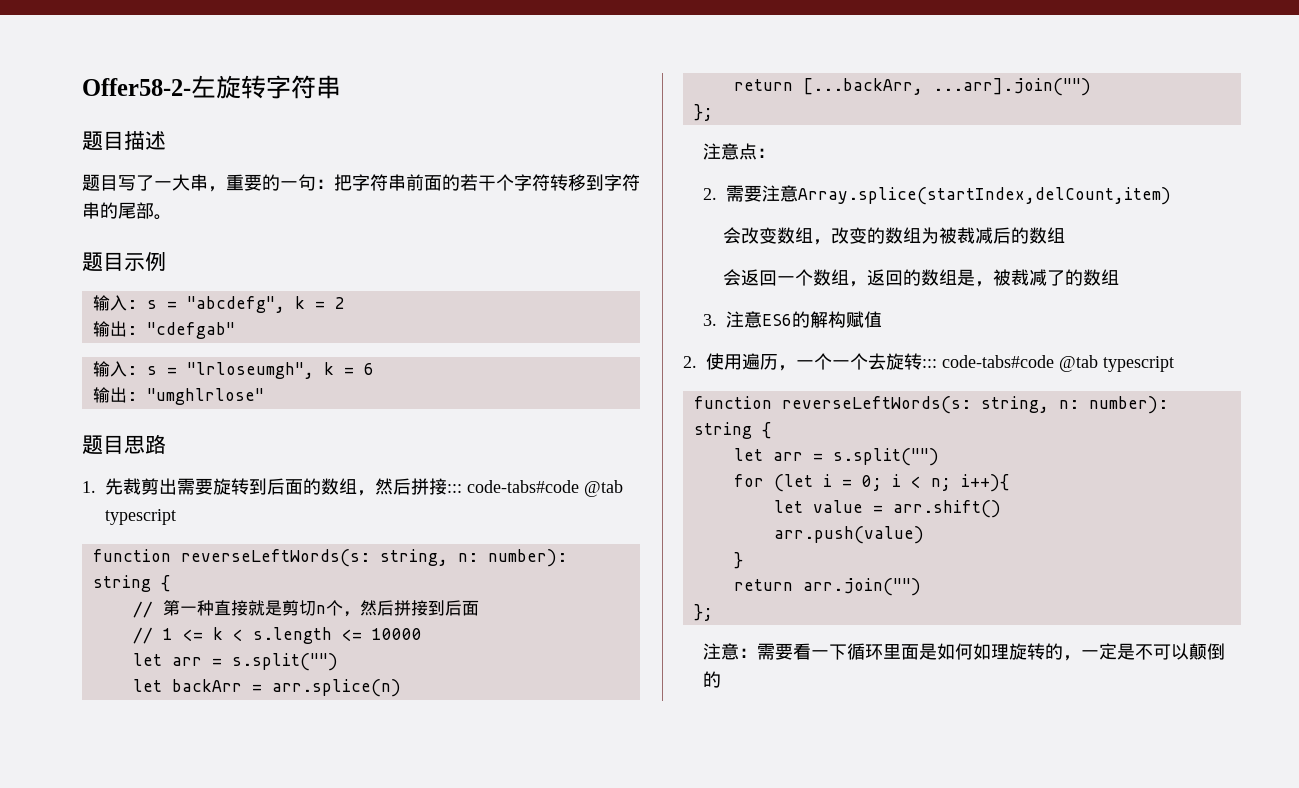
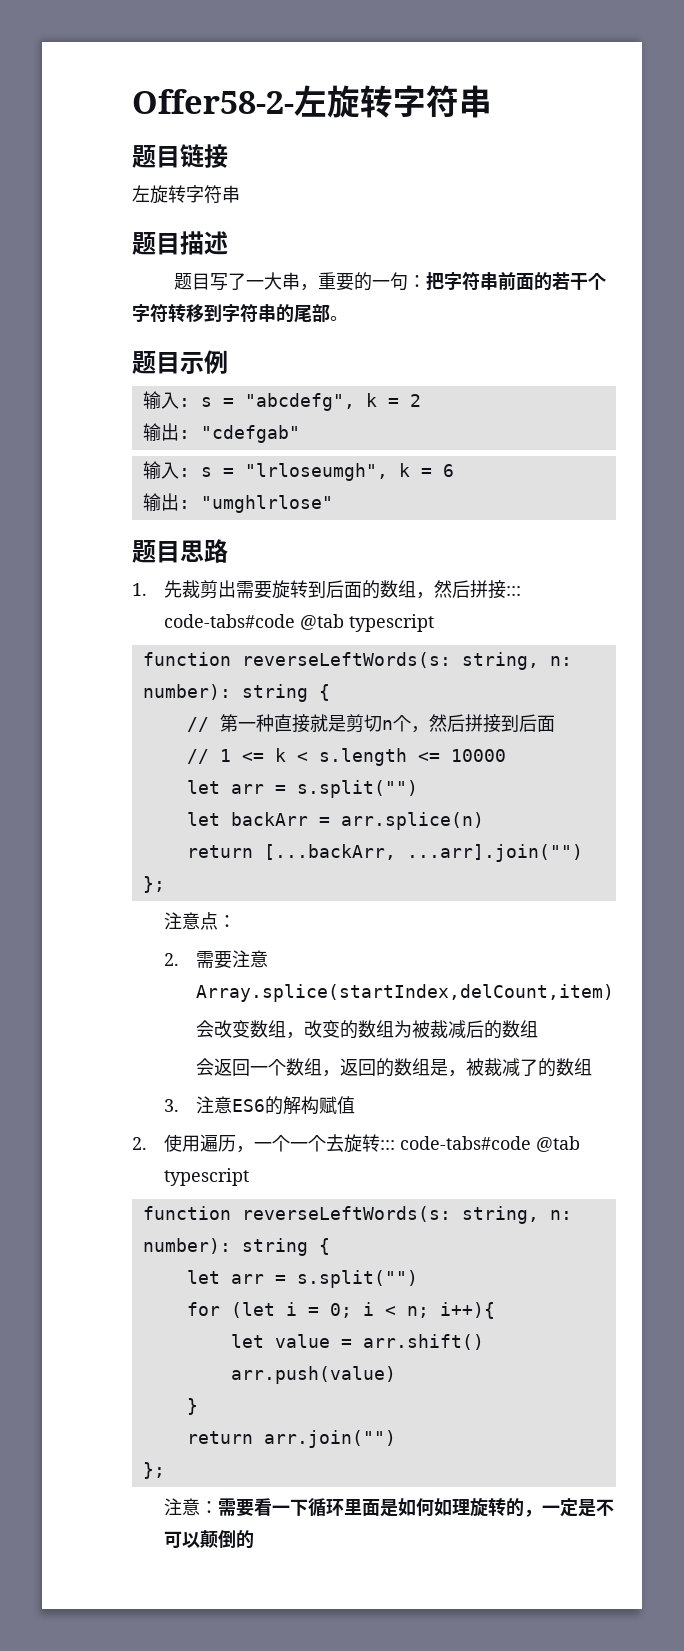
(341, 87) none -> [132,144,228,168] [132,185,240,204] // 题目链接 // 左旋转字符串

